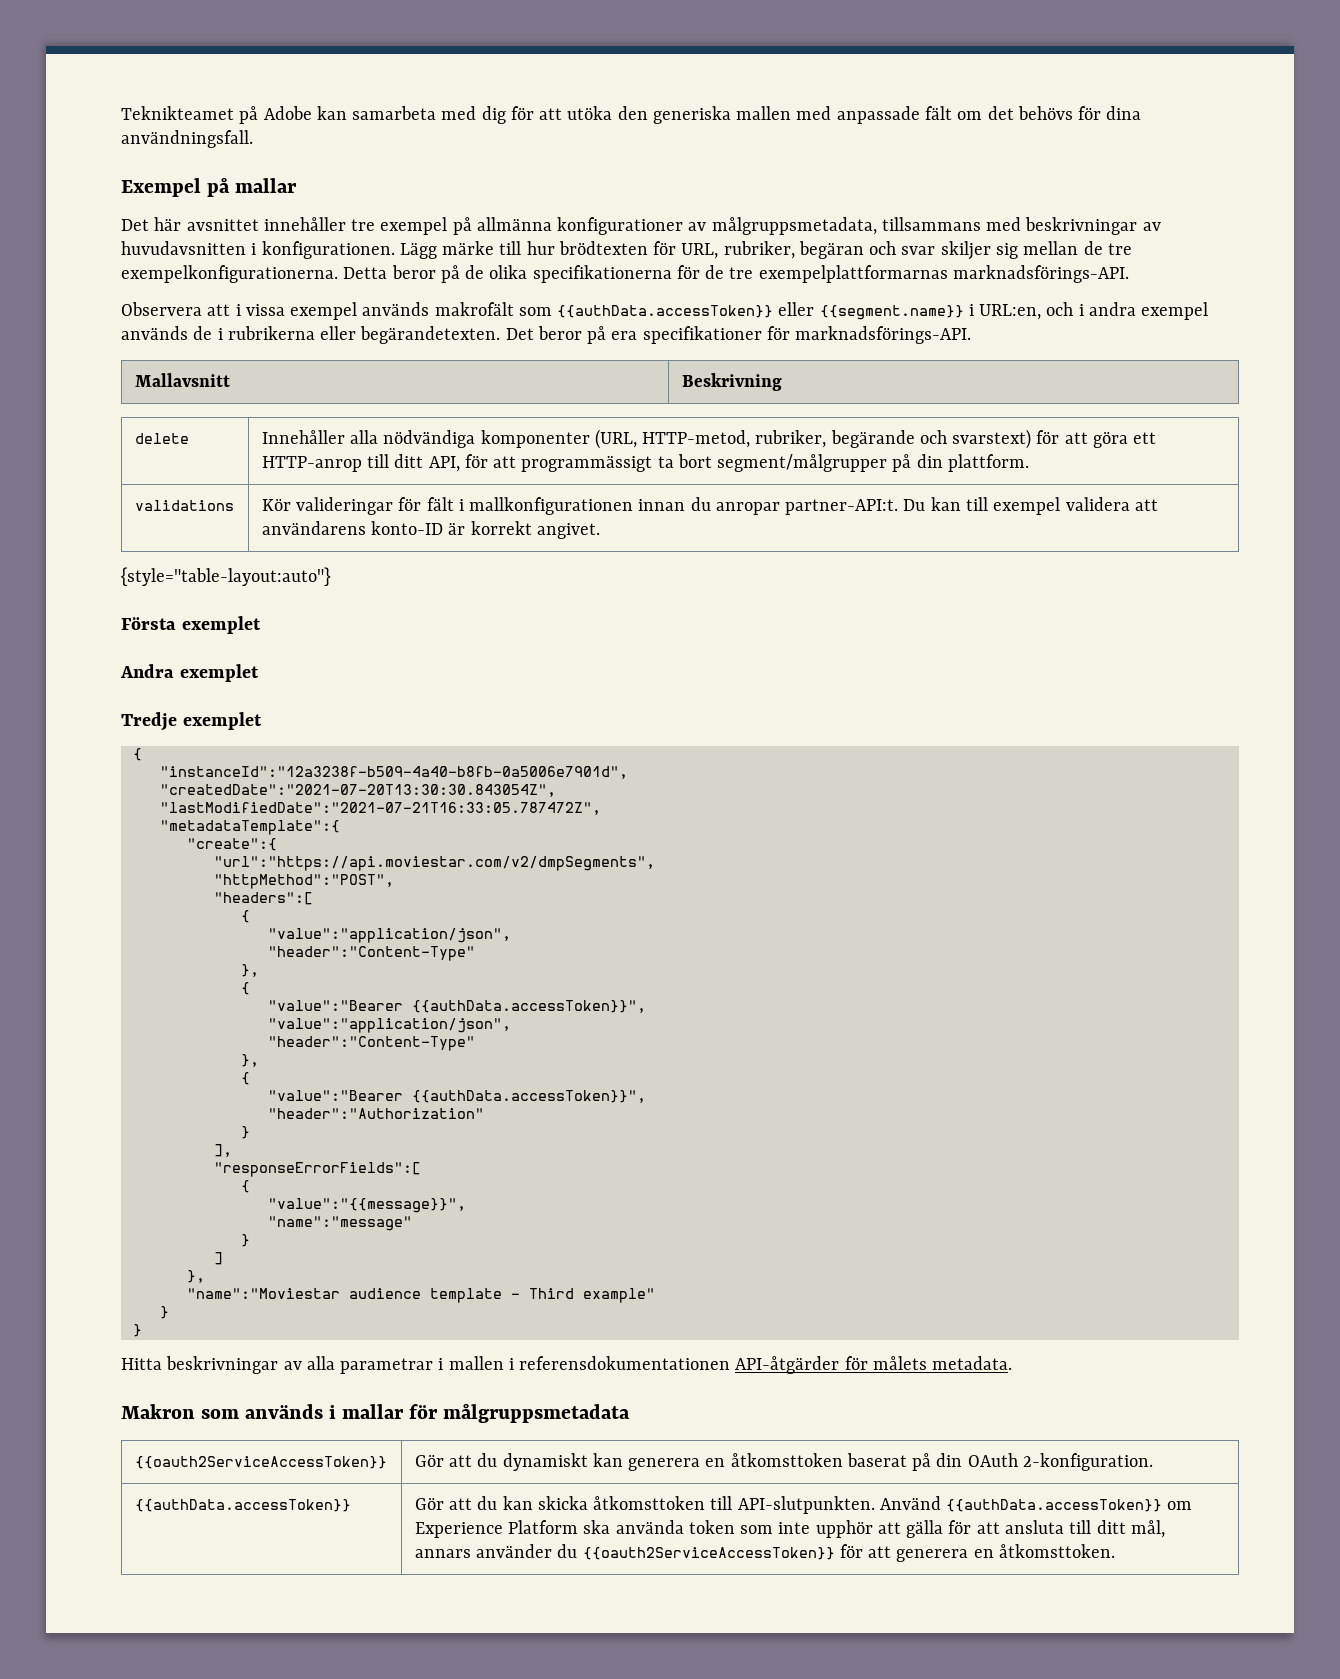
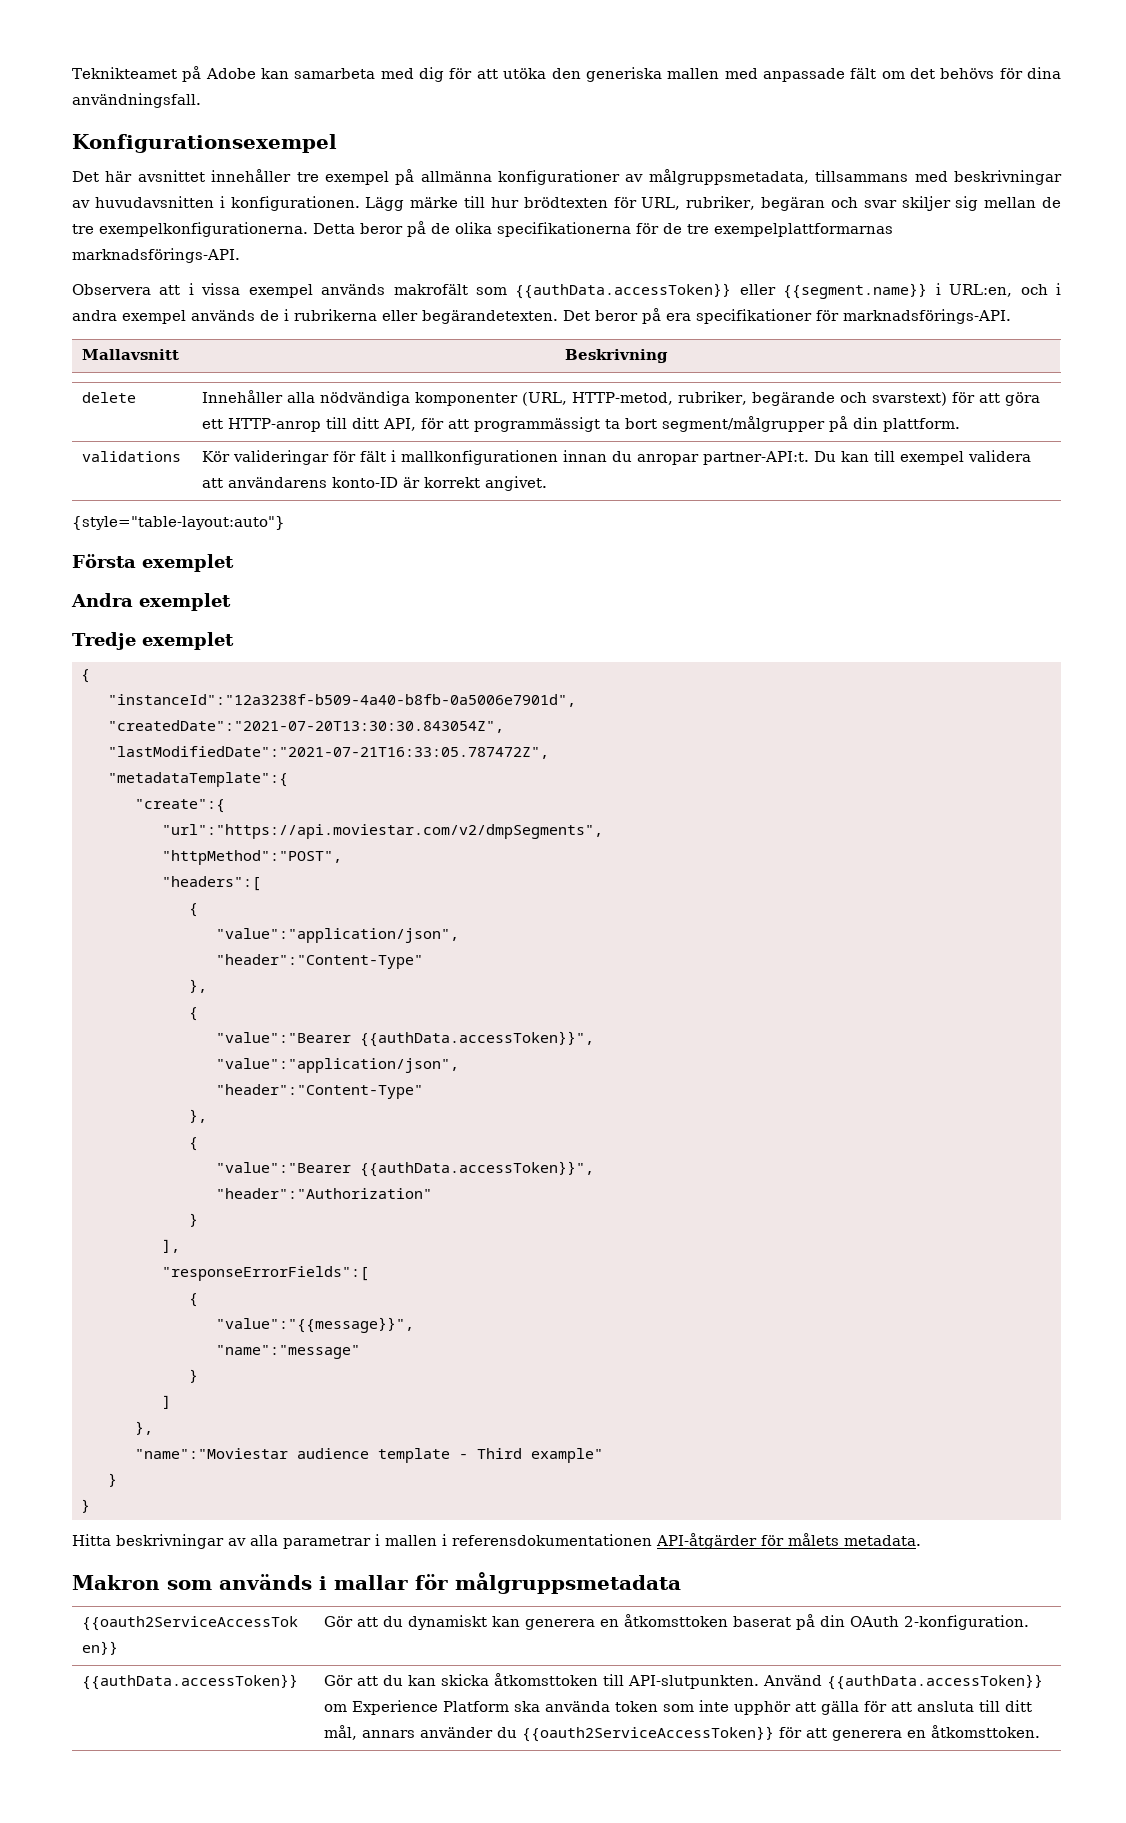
[121,177,298,197] Exempel på mallar -> [72,134,337,153] Konfigurationsexempel

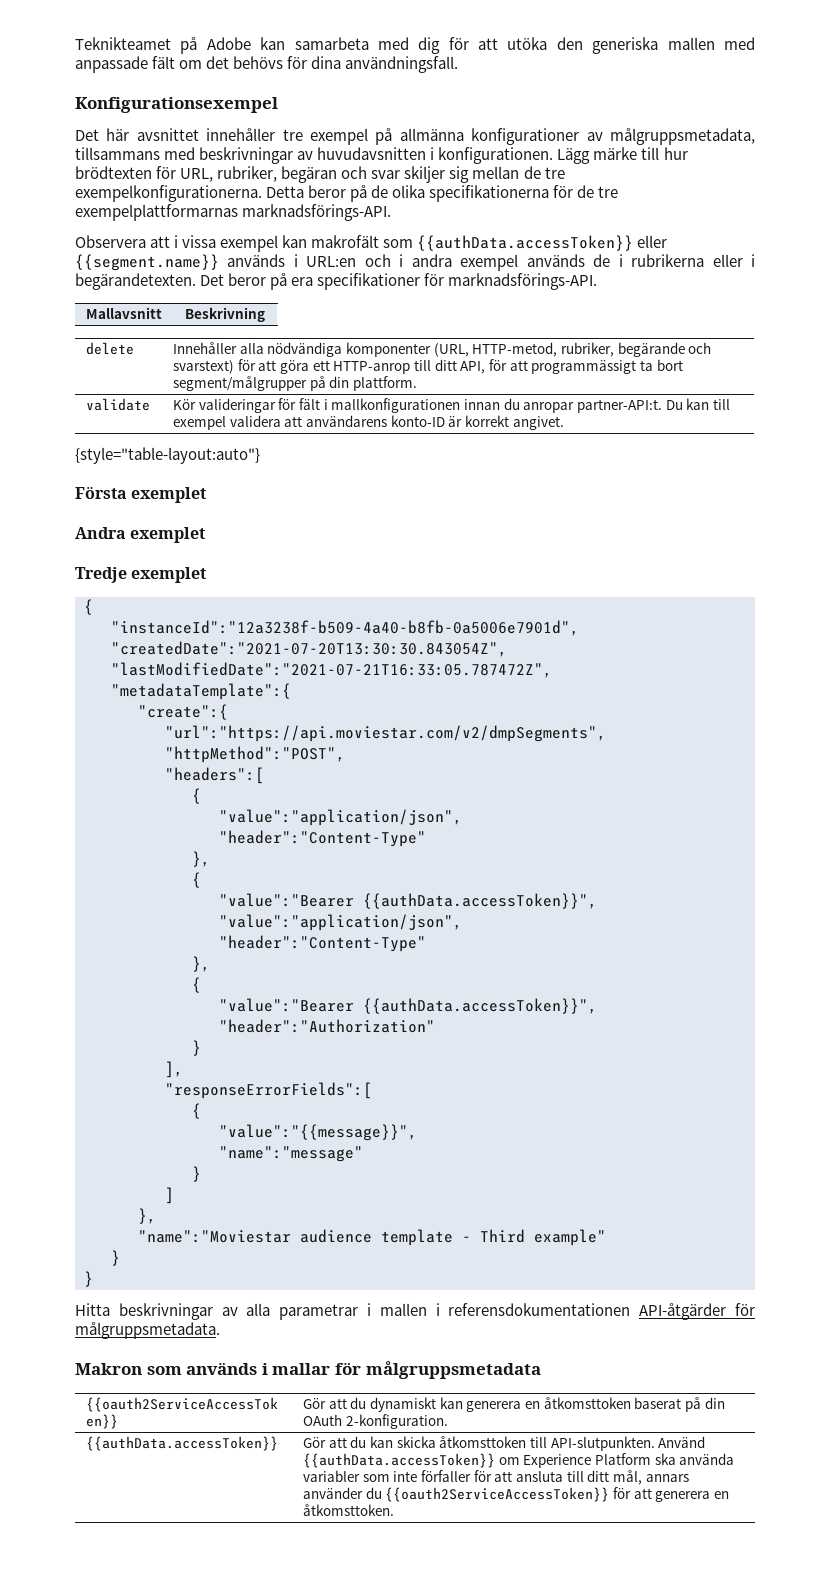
[321,284,386,295] används -> [282,235,308,248] kan
[935,283,1013,297] i URL:en, -> [227,254,357,267] används i URL:en
(418, 315) none -> [750,254,755,267] i
[82,451,182,462] validations -> [86,398,151,411] validate
[788,1533,921,1546] målets metadata. -> [75,1322,220,1339] målgruppsmetadata.
[615,1701,659,1712] token -> [303,1470,361,1482] variabler
[734,1701,860,1715] upphör att gälla -> [421,1470,472,1482] förfaller

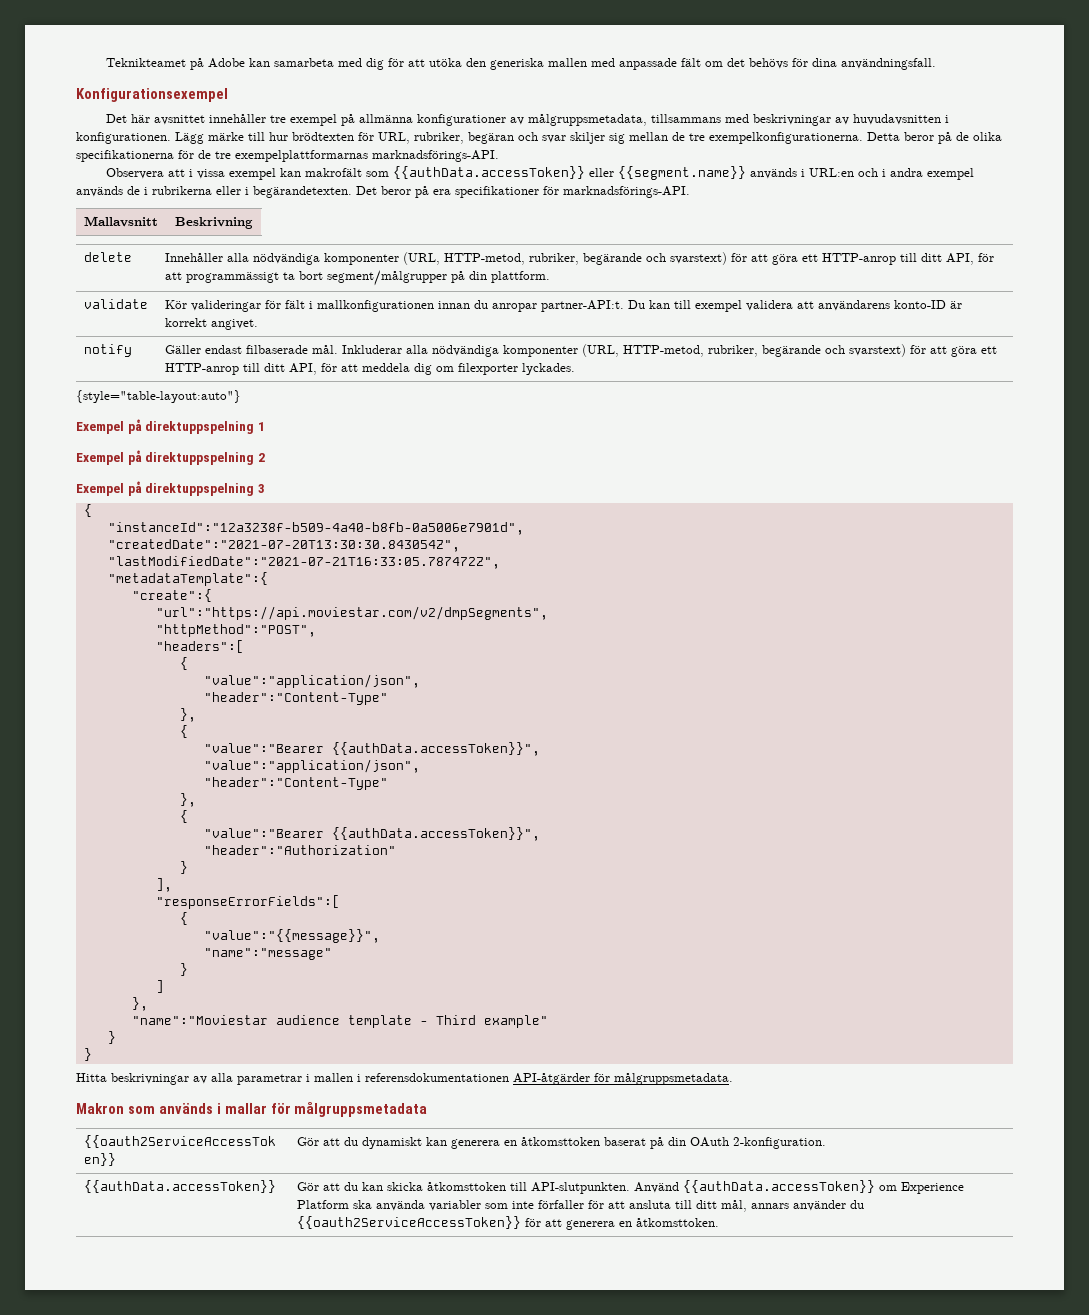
[75,447,260,464] [75,486,208,503] [75,527,207,543] [75,567,208,583] // {style="table-layout:auto"} // Första exemplet // Andra exemplet // Tredje exemplet -> [84,344,133,357] [165,344,998,357] [165,363,576,375] [76,390,241,403] [76,419,265,434] [76,450,265,465] [76,481,265,496] // notify | Gäller endast filbaserade mål. Inkluderar alla nödvändiga komponenter (URL, HTTP-metod, rubriker, begärande och svarstext) för att göra ett HTTP-anrop till ditt API, för att meddela dig om filexporter lyckades. // {style="table-layout:auto"} // Exempel på direktuppspelning 1 // Exempel på direktuppspelning 2 // Exempel på direktuppspelning 3

